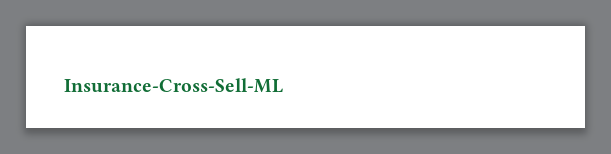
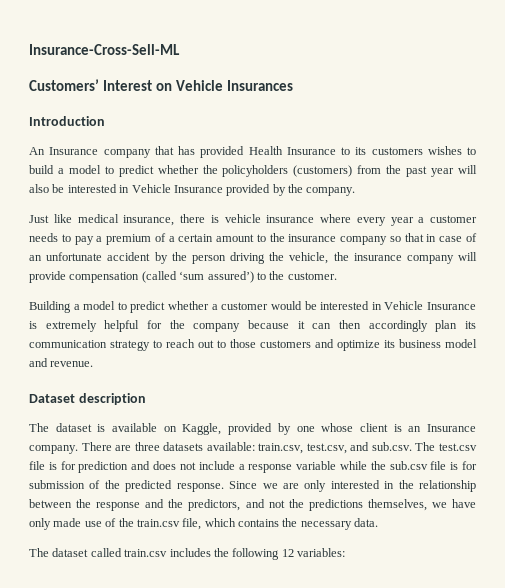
(283, 85) none -> [29,79,293,91] [29,116,105,126] [29,146,476,158] [29,165,477,177] [29,184,356,196] [29,214,477,226] [29,233,477,245] [29,252,478,264] [29,271,337,283] [29,301,477,313] [29,320,477,332] [29,339,477,351] [29,358,94,367] [29,393,146,405] [29,423,476,435] [29,442,478,454] [29,461,477,473] [29,480,477,492] [29,499,476,511] [29,518,379,530] [29,548,345,560] // Customersʼ Interest on Vehicle Insurances // Introduction // An Insurance company that has provided Health Insurance to its customers wishes to build a model to predict whether the policyholders (customers) from the past year will also be interested in Vehicle Insurance provided by the company. // Just like medical insurance, there is vehicle insurance where every year a customer needs to pay a premium of a certain amount to the insurance company so that in case of an unfortunate accident by the person driving the vehicle, the insurance company will provide compensation (called ʻsum assuredʼ) to the customer. // Building a model to predict whether a customer would be interested in Vehicle Insurance is extremely helpful for the company because it can then accordingly plan its communication strategy to reach out to those customers and optimize its business model and revenue. // Dataset description // The dataset is available on Kaggle, provided by one whose client is an Insurance company. There are three datasets available: train.csv, test.csv, and sub.csv. The test.csv file is for prediction and does not include a response variable while the sub.csv file is for submission of the predicted response. Since we are only interested in the relationship between the response and the predictors, and not the predictions themselves, we have only made use of the train.csv file, which contains the necessary data. // The dataset called train.csv includes the following 12 variables:

